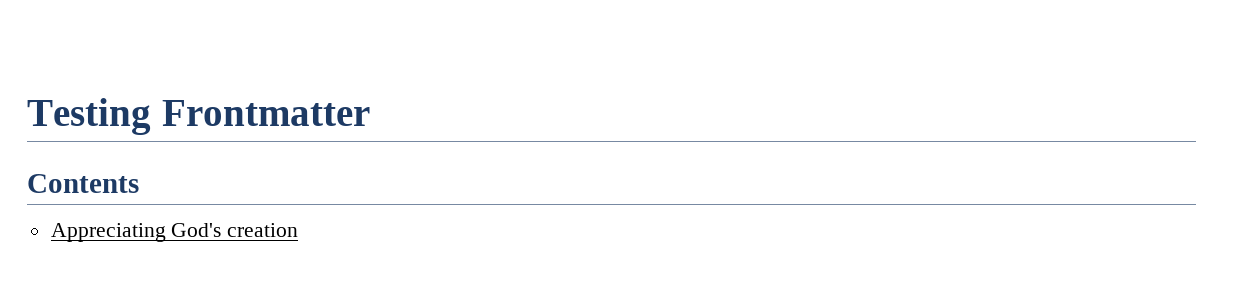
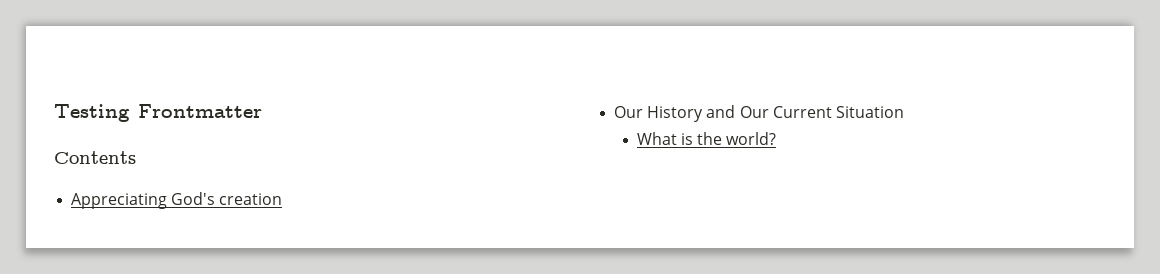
(299, 230) none -> [614,105,904,122] [636,132,777,145] // Our History and Our Current Situation // What is the world?

